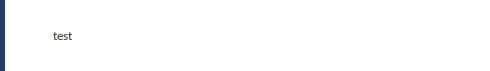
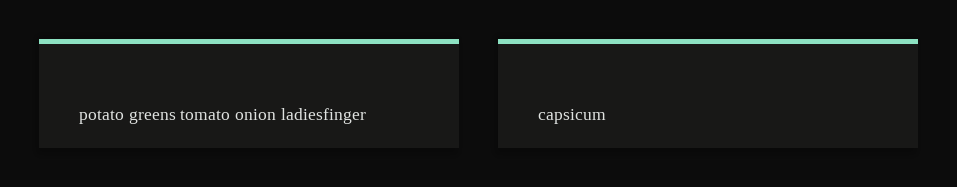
[53,32,73,40] test -> [79,108,606,124] potato greens tomato onion ladiesfinger capsicum

